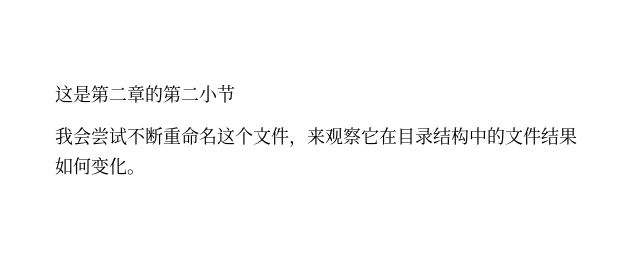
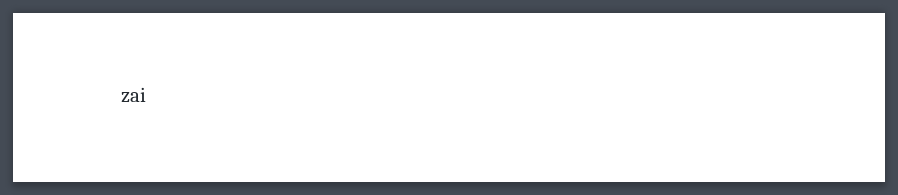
[55,85,235,103] [55,127,577,147] [55,157,145,175] 这是第二章的第二小节 // 我会尝试不断重命名这个文件，来观察它在目录结构中的文件结果如何变化。 -> [121,87,146,103] zai

